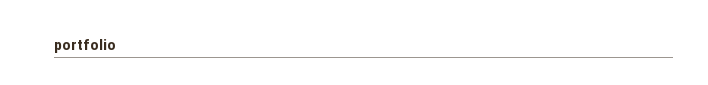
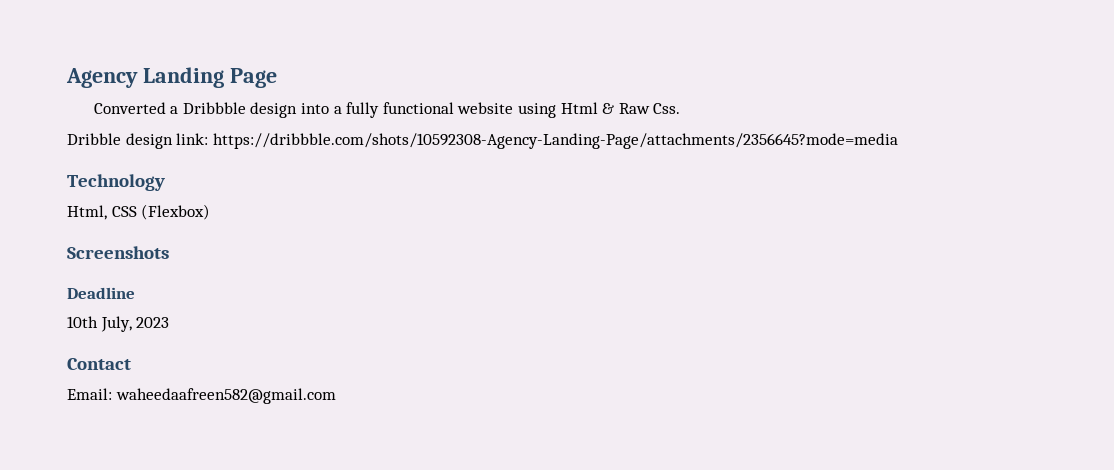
[54,39,116,53] portfolio -> [66,67,277,88] [93,102,681,118] [67,133,898,149] [67,174,165,191] [67,204,211,220] [67,246,169,259] [67,287,135,299] [67,316,170,332] [67,358,131,370] [67,388,336,404] Agency Landing Page // Converted a Dribbble design into a fully functional website using Html & Raw Css. // Dribble design link: https://dribbble.com/shots/10592308-Agency-Landing-Page/attachments/2356645?mode=media // Technology // Html, CSS (Flexbox) // Screenshots // Deadline // 10th July, 2023 // Contact // Email: waheedaafreen582@gmail.com

